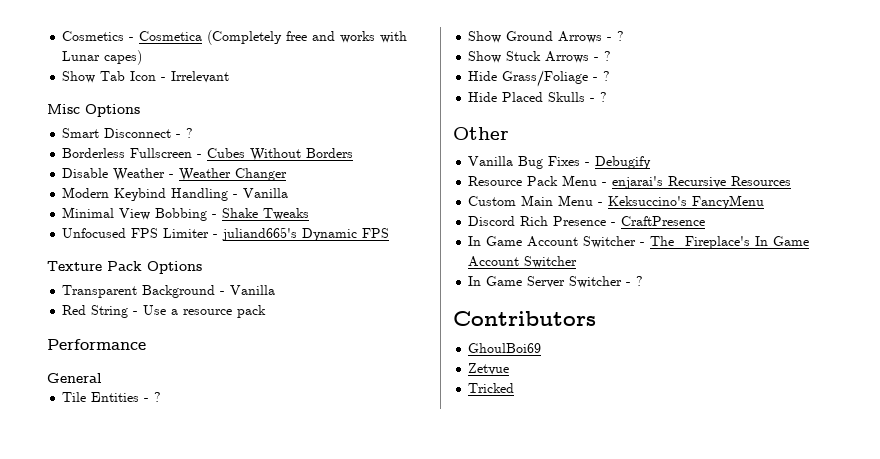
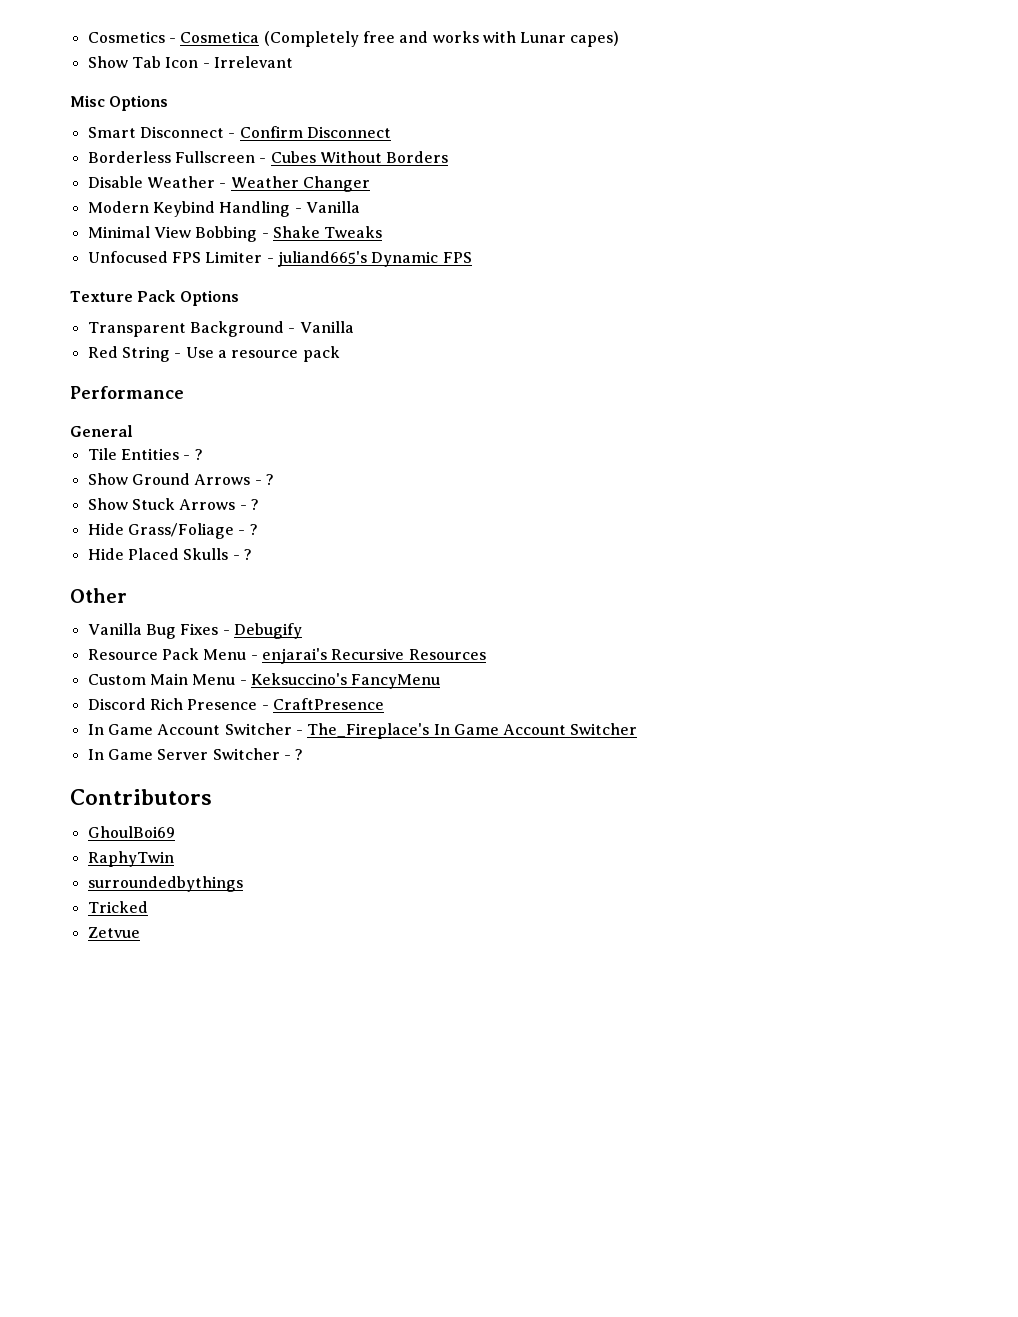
[186,128,194,138] ? -> [239,126,391,138] Confirm Disconnect
[468,363,510,375] Zetvue -> [87,851,174,867] [87,876,243,892] RaphyTwin // surroundedbythings
(515, 388) none -> [87,927,140,938] // Zetvue

